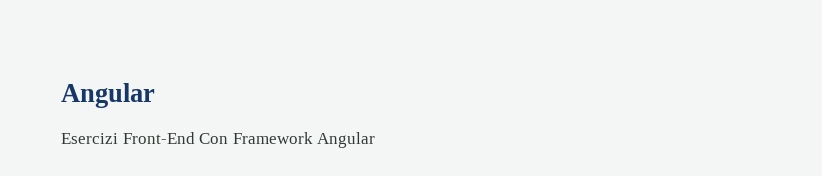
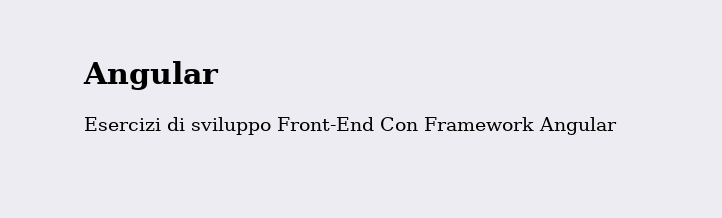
(118, 138) none -> [167,117,271,135] di sviluppo

